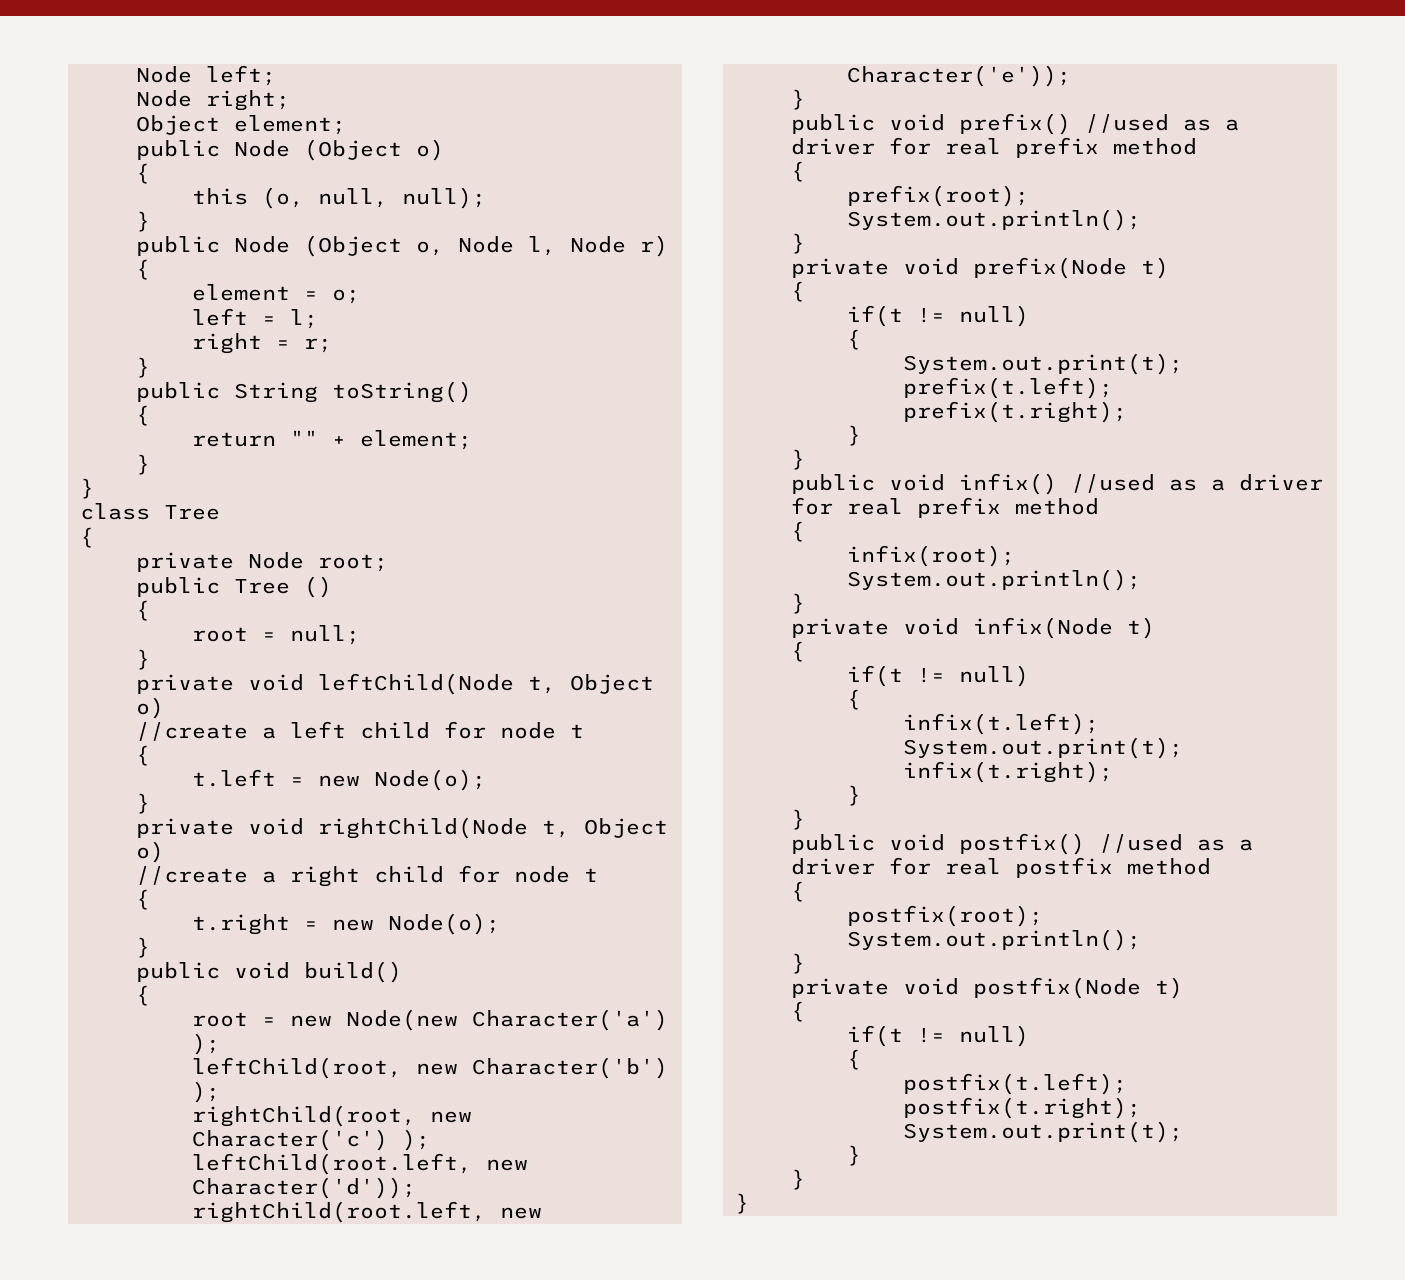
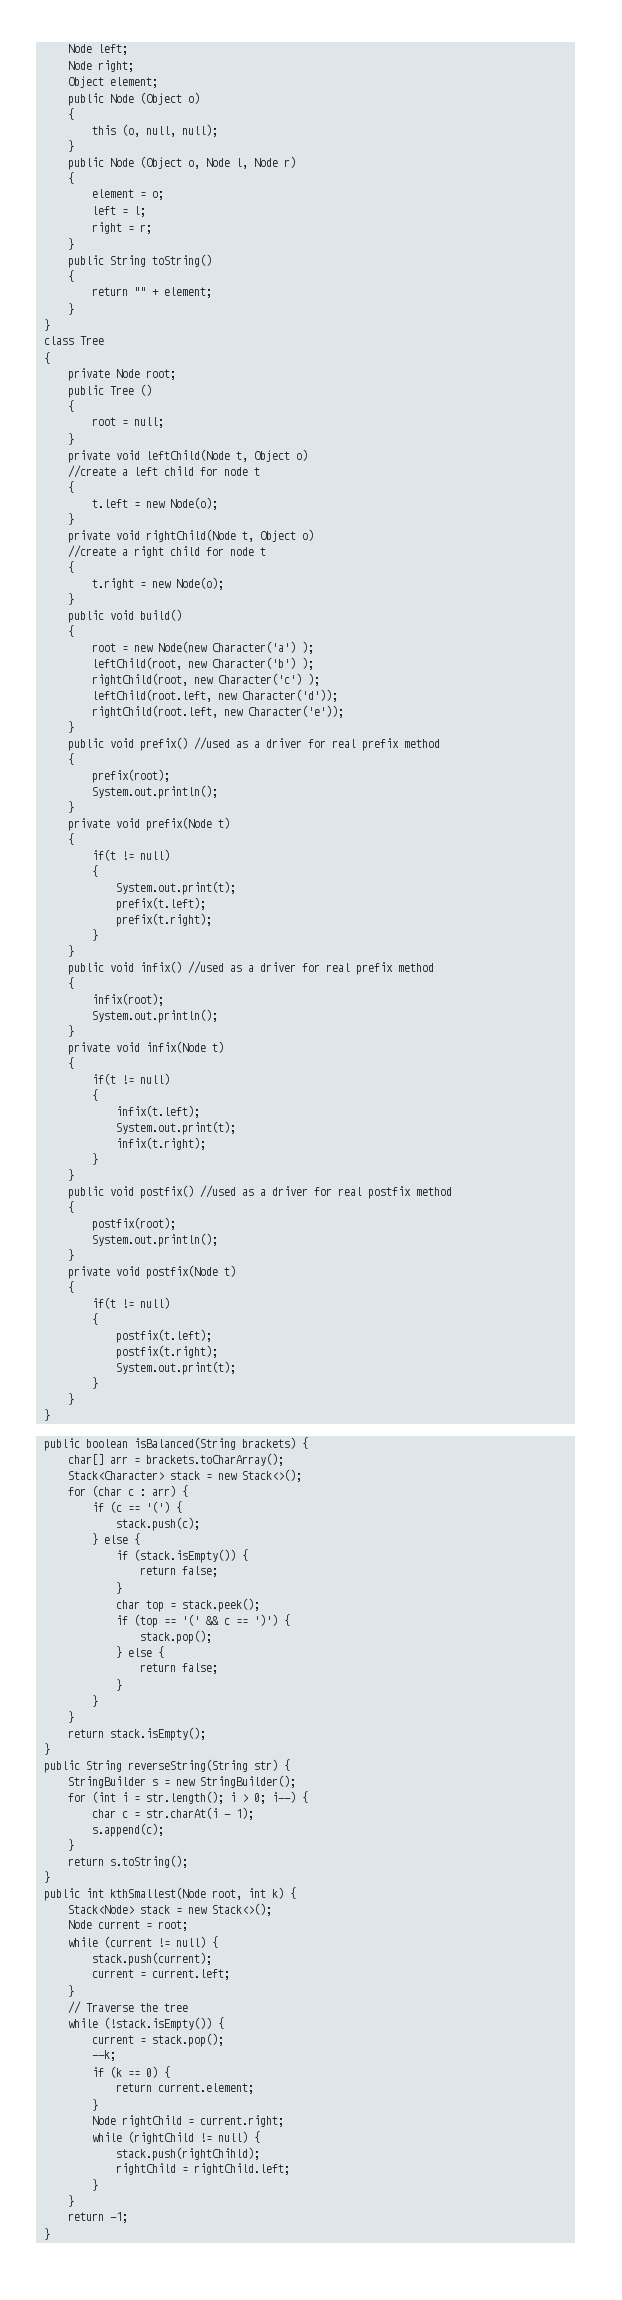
(750, 1203) none -> [43,1437,308,1451] [67,1453,284,1466] [67,1469,302,1482] [67,1485,188,1497] [91,1501,182,1513] [115,1517,200,1531] [91,1533,140,1545] [115,1549,248,1563] [139,1566,218,1577] [115,1582,122,1594] [115,1598,260,1612] [115,1614,290,1628] [139,1630,212,1644] [115,1646,164,1658] [139,1663,218,1674] [115,1679,122,1691] [91,1695,98,1707] [67,1711,74,1723] [67,1727,206,1741] [43,1743,50,1755] [43,1759,290,1773] [67,1775,296,1788] [67,1791,308,1804] [91,1807,254,1820] [91,1823,164,1837] [67,1839,74,1851] [67,1855,188,1868] [43,1871,50,1883] [43,1887,296,1901] [67,1903,272,1916] [67,1920,188,1931] [67,1936,218,1948] [91,1952,212,1966] [91,1969,230,1980] [67,1985,74,1997] [67,2001,188,2014] [67,2017,224,2031] [91,2033,224,2047] [91,2050,116,2061] [91,2066,170,2078] [115,2083,254,2094] [91,2099,98,2111] [91,2115,284,2127] [91,2131,260,2144] [115,2147,260,2161] [115,2163,290,2175] [91,2179,98,2191] [67,2195,74,2207] [67,2212,128,2223] [43,2228,50,2240] // public boolean isBalanced(String brackets) { // char[] arr = brackets.toCharArray(); // Stack<Character> stack = new Stack<>(); // for (char c : arr) { // if (c == '(') { // stack.push(c); // } else { // if (stack.isEmpty()) { // return false; // } // char top = stack.peek(); // if (top == '(' && c == ')') { // stack.pop(); // } else { // return false; // } // } // } // return stack.isEmpty(); // } // public String reverseString(String str) { // StringBuilder s = new StringBuilder(); // for (int i = str.length(); i > 0; i--) { // char c = str.charAt(i - 1); // s.append(c); // } // return s.toString(); // } // public int kthSmallest(Node root, int k) { // Stack<Node> stack = new Stack<>(); // Node current = root; // while (current != null) { // stack.push(current); // current = current.left; // } // // Traverse the tree // while (!stack.isEmpty()) { // current = stack.pop(); // --k; // if (k == 0) { // return current.element; // } // Node rightChild = current.right; // while (rightChild != null) { // stack.push(rightChihld); // rightChild = rightChild.left; // } // } // return -1; // }

